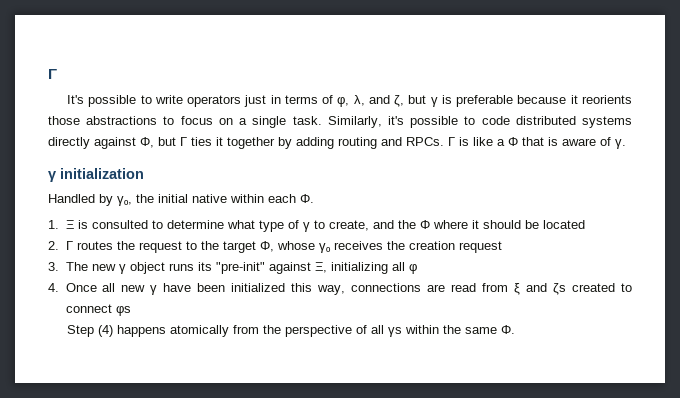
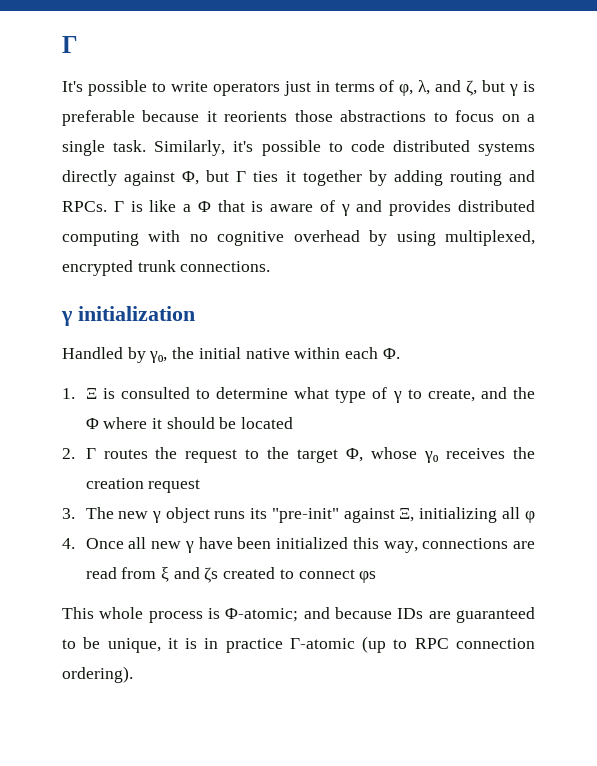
[615,139,626,149] γ. -> [340,200,535,216] [62,230,535,246] [62,260,271,276] γ and provides distributed computing with no cognitive overhead by using multiplexed, encrypted trunk connections.
[67,325,516,337] Step (4) happens atomically from the perspective of all γs within the same Φ. -> [62,607,535,623] [62,636,535,653] [62,666,133,683] This whole process is Φ-atomic; and because IDs are guaranteed to be unique, it is in practice Γ-atomic (up to RPC connection ordering).

